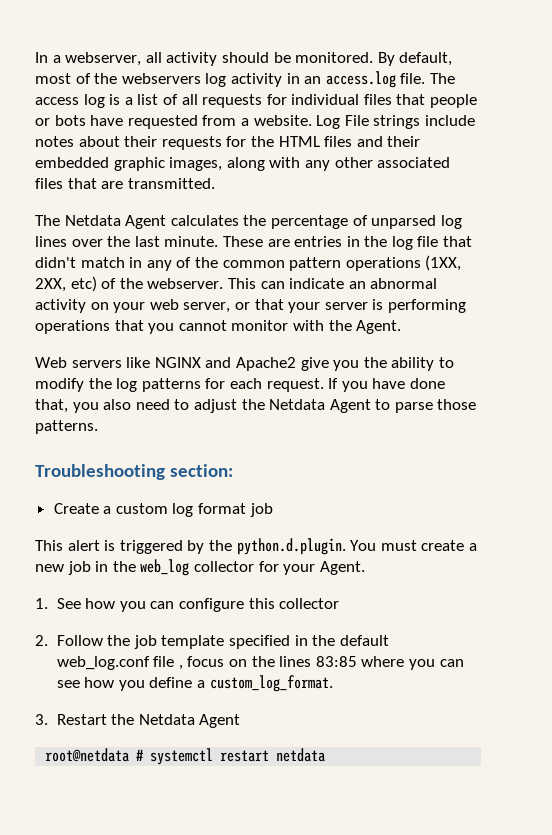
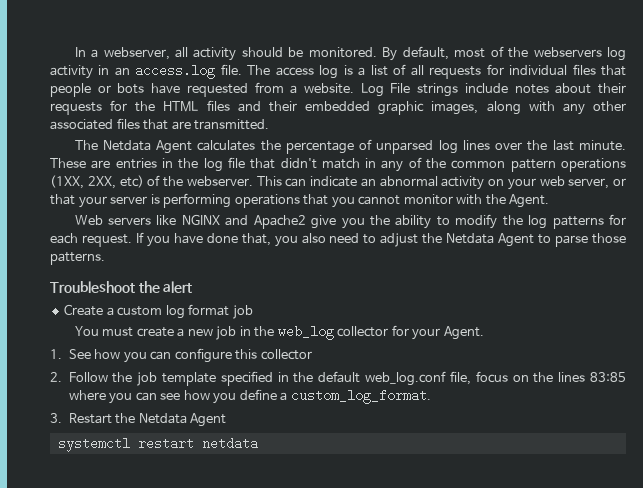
[35,464,233,480] Troubleshooting section: -> [50,281,193,293] Troubleshoot the alert
[35,538,346,555] This alert is triggered by the python.d.plugin. -> (253, 312) none
[153,656,183,670] file , -> [449,371,471,385] file,
[45,748,145,762] root@netdata # -> (227, 420) none

